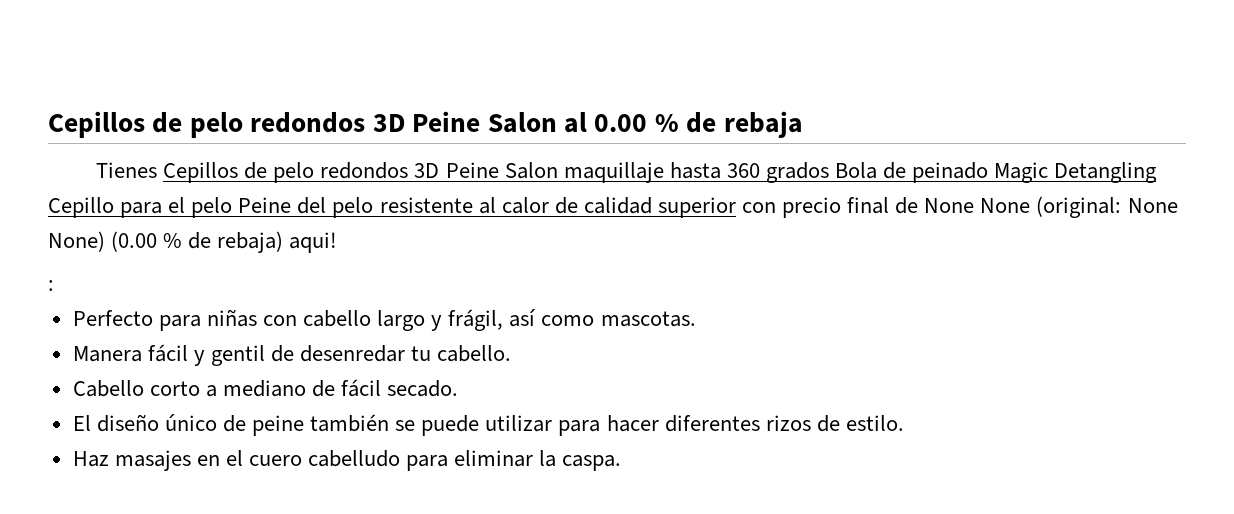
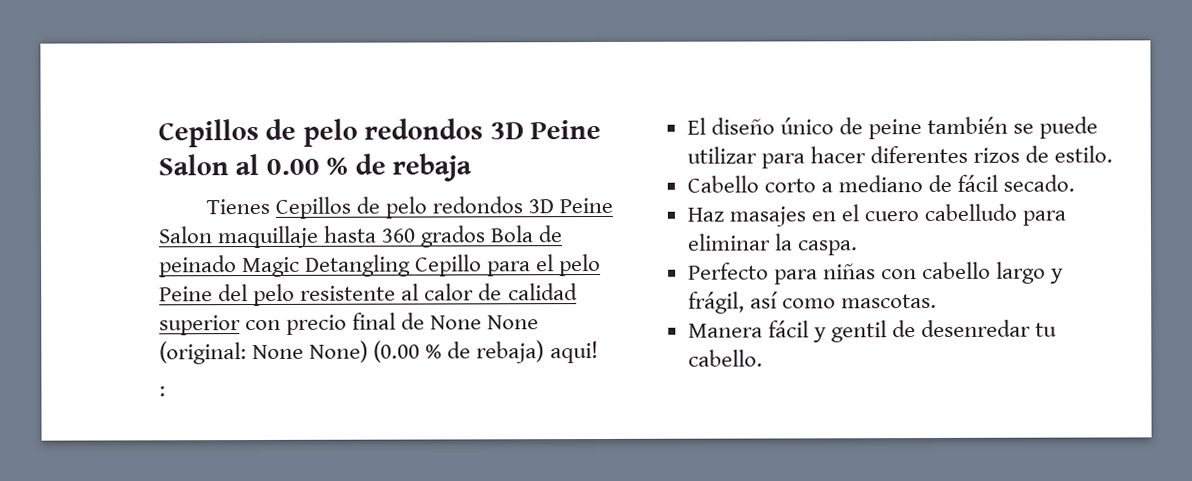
(54, 285) none -> [686,116,1099,140] [686,145,1114,169] [686,174,1076,193] [686,203,1067,227] [686,233,858,256] // El diseño único de peine también se puede utilizar para hacer diferentes rizos de estilo. // Cabello corto a mediano de fácil secado. // Haz masajes en el cuero cabelludo para eliminar la caspa.
[72,379,459,397] [72,414,904,436] [72,450,622,471] // Cabello corto a mediano de fácil secado. // El diseño único de peine también se puede utilizar para hacer diferentes rizos de estilo. // Haz masajes en el cuero cabelludo para eliminar la caspa. -> (763, 358) none

